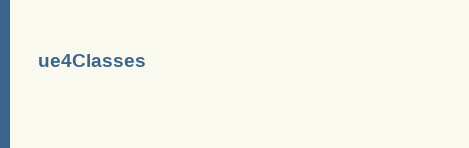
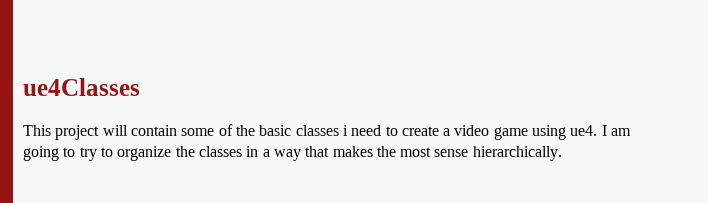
(146, 60) none -> [23,124,632,140] [23,146,562,161] // This project will contain some of the basic classes i need to create a video game using ue4. I am going to try to organize the classes in a way that makes the most sense hierarchically.

